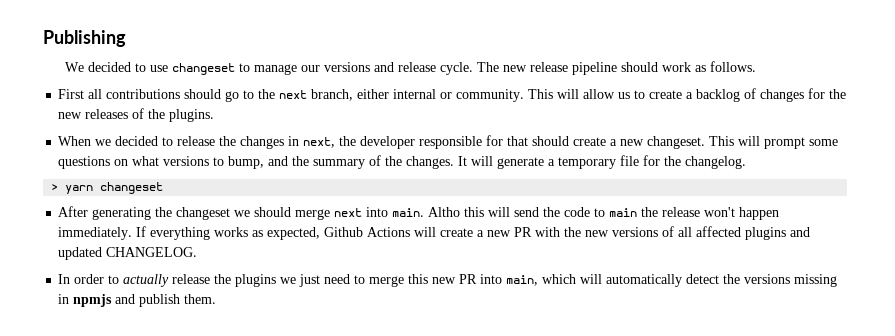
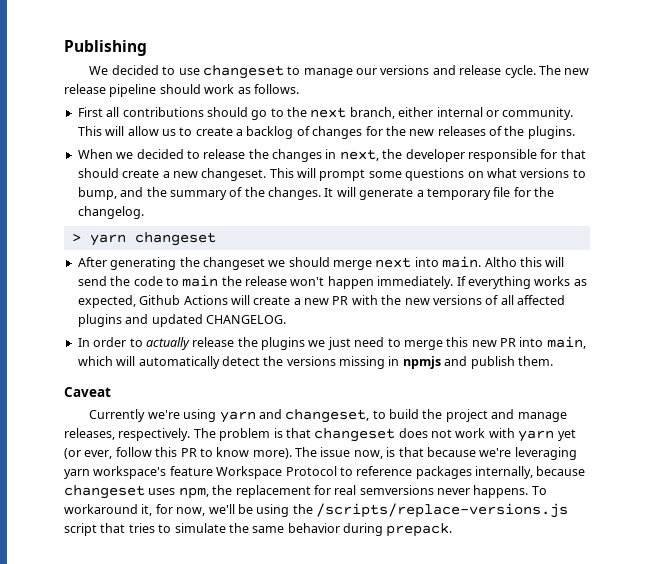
(217, 299) none -> [64,387,111,397] [89,409,567,423] [64,428,576,442] [64,447,577,460] [64,466,586,479] [64,485,547,499] [64,503,568,518] [64,523,453,537] // Caveat // Currently we're using yarn and changeset, to build the project and manage releases, respectively. The problem is that changeset does not work with yarn yet (or ever, follow this PR to know more). The issue now, is that because we're leveraging yarn workspace's feature Workspace Protocol to reference packages internally, because changeset uses npm, the replacement for real semversions never happens. To workaround it, for now, we'll be using the /scripts/replace-versions.js script that tries to simulate the same behavior during prepack.

